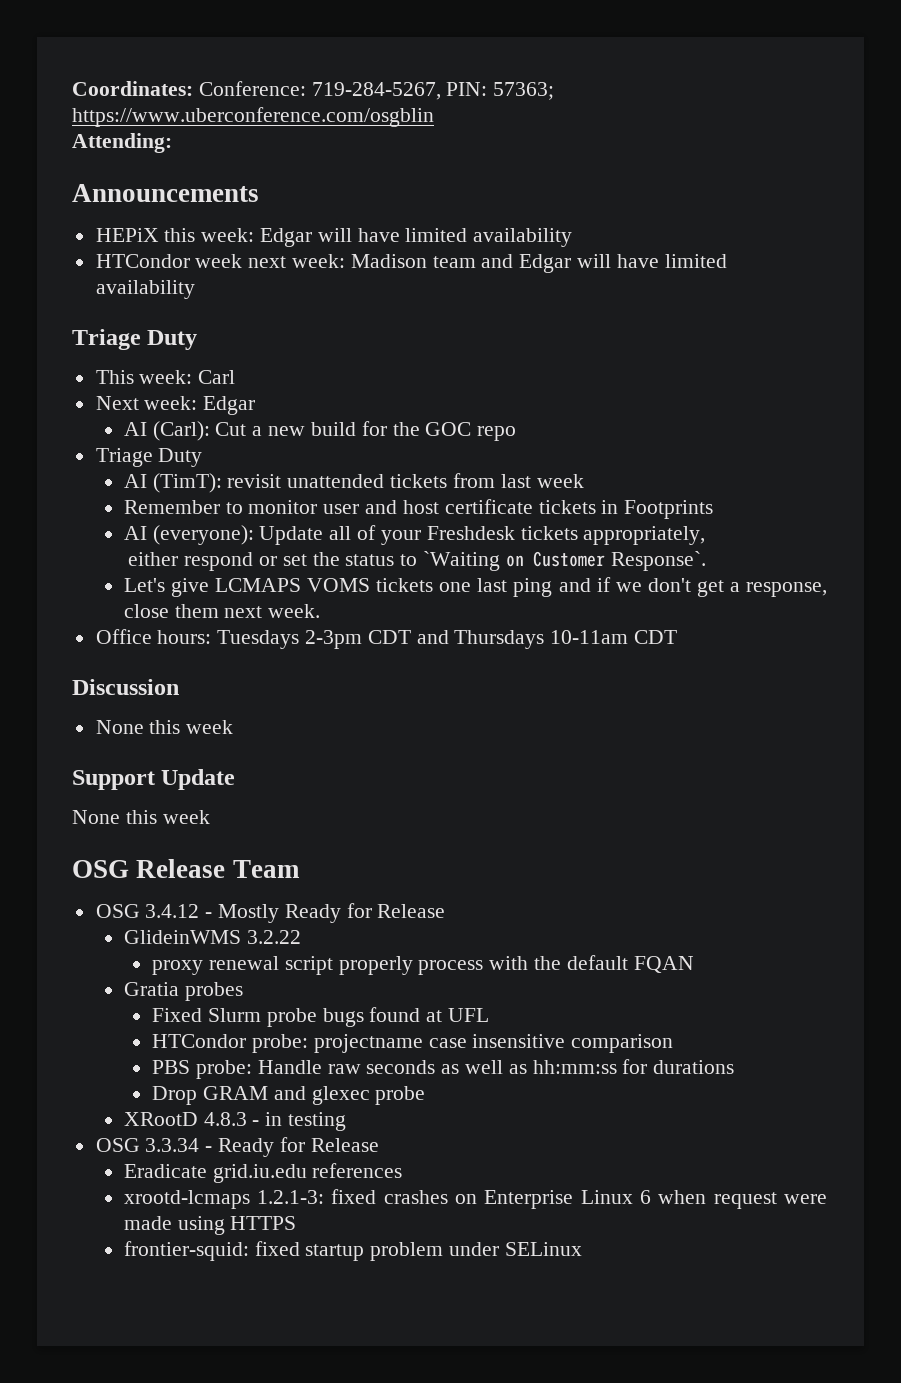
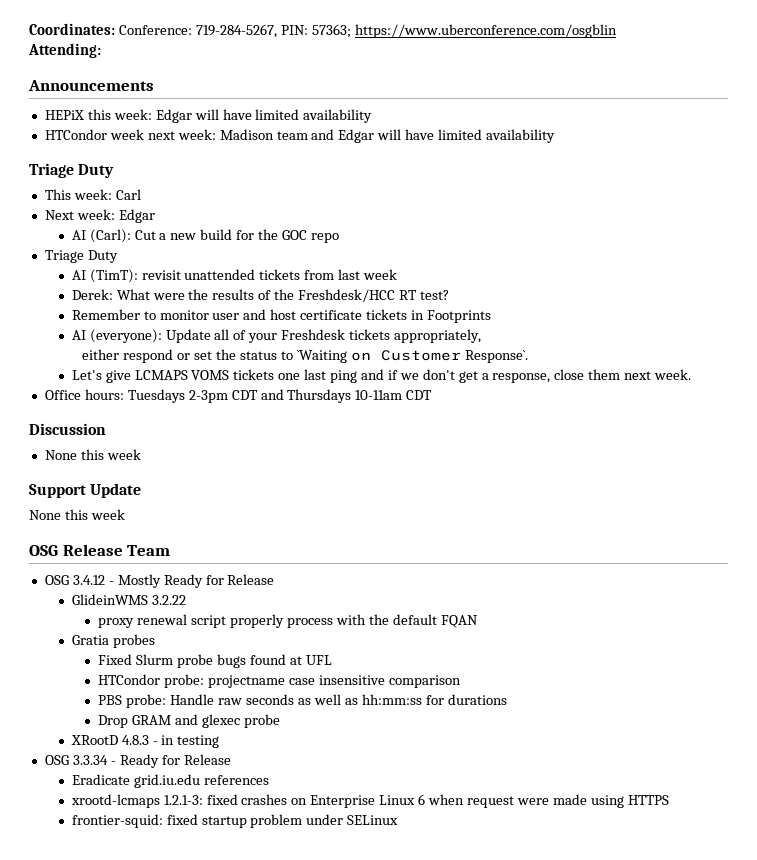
(584, 481) none -> [71,289,449,302] // Derek: What were the results of the Freshdesk/HCC RT test?

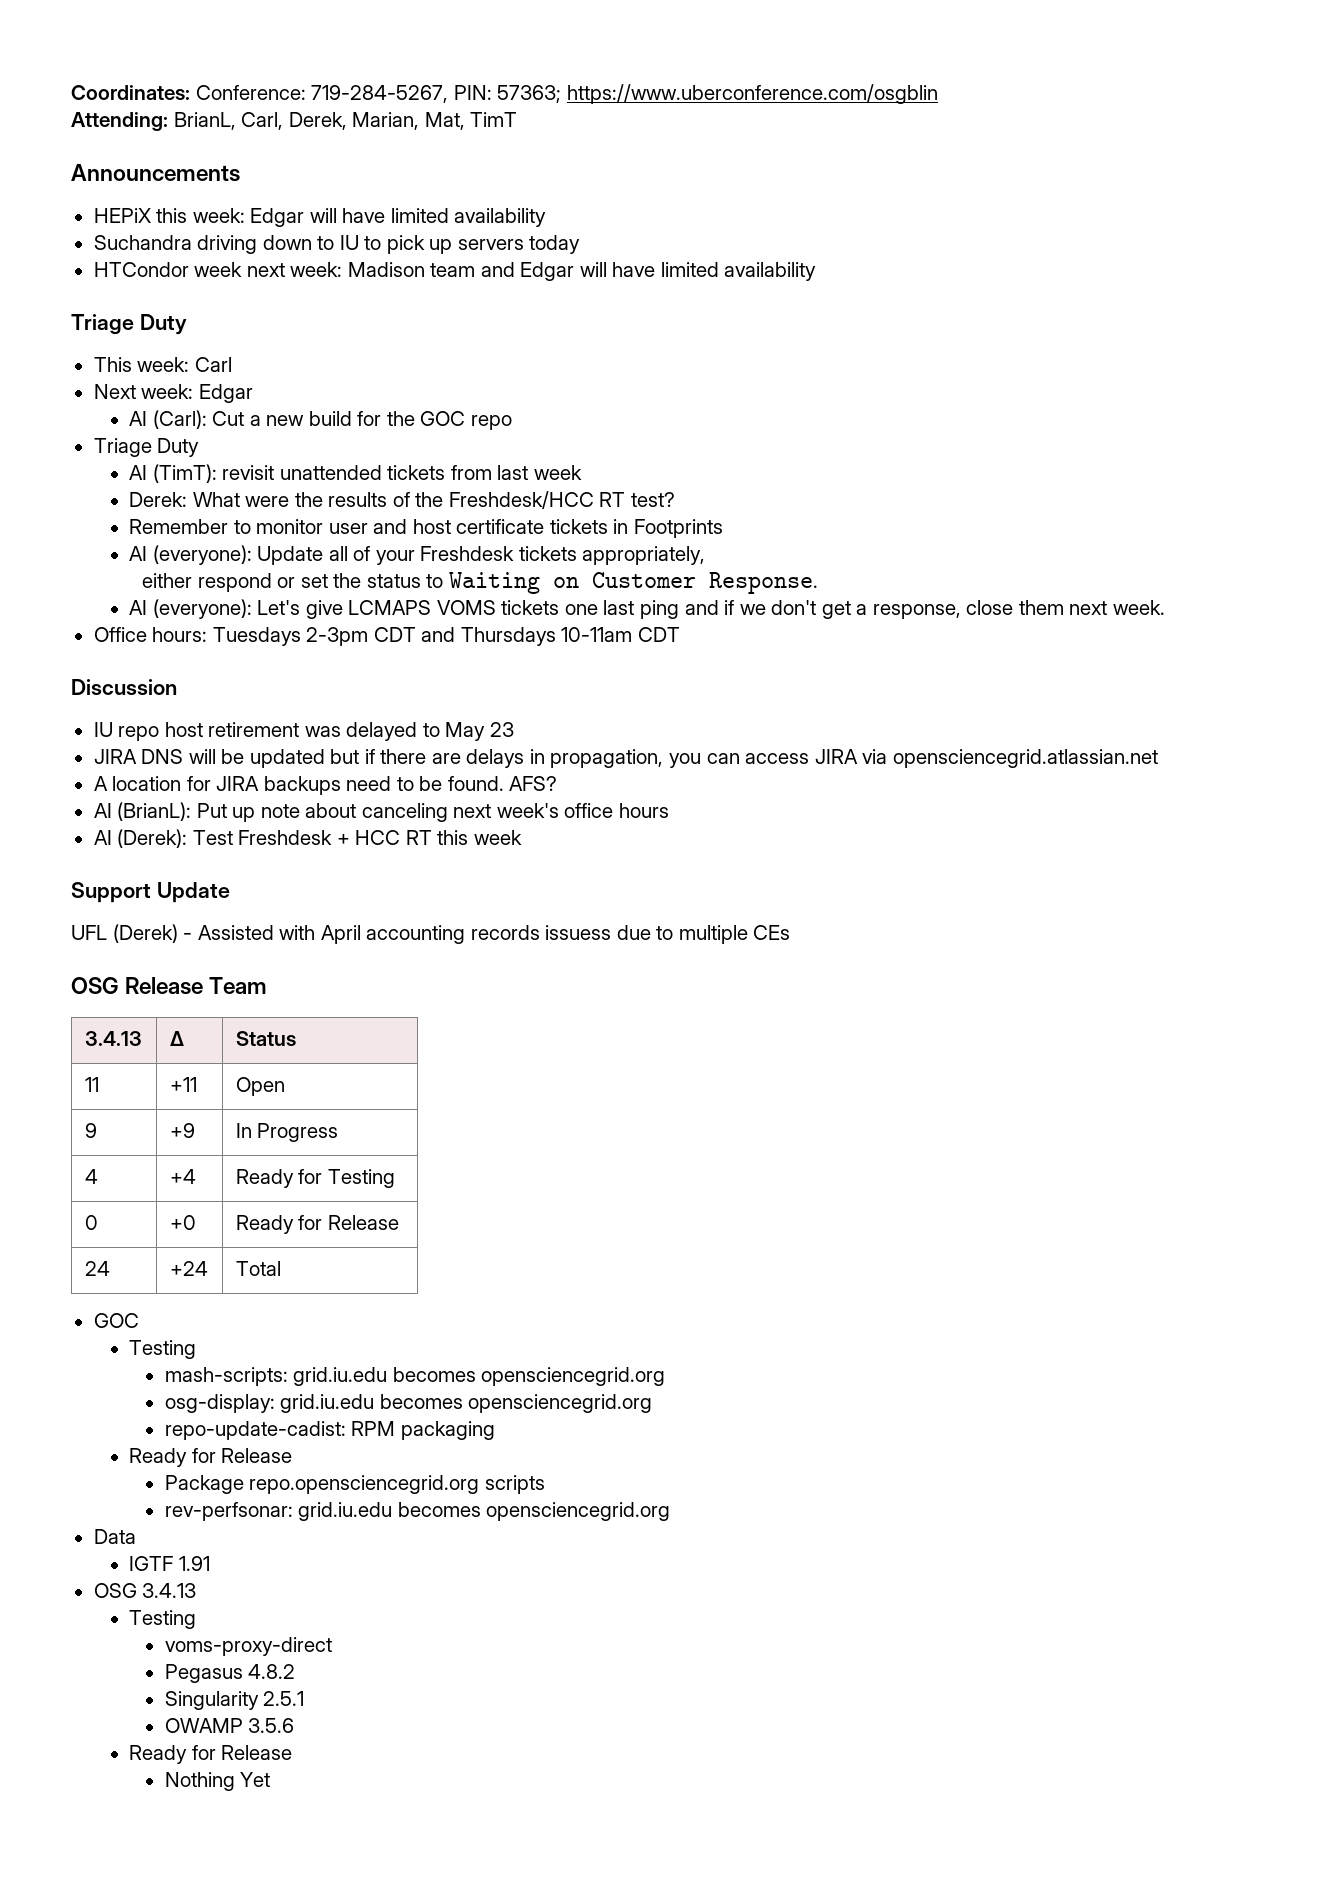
(101, 50) none -> [173,112,518,130] BrianL, Carl, Derek, Marian, Mat, TimT
(373, 116) none -> [93,235,581,254] // Suchandra driving down to IU to pick up servers today
[296,350,347,363] `Waiting -> [449,572,541,594] Waiting
[464,350,528,363] Response`. // -> [709,572,819,594] [129,599,252,619] Response. // AI (everyone):
[44,449,141,460] [29,483,142,498] [29,509,125,520] [29,544,171,556] [44,574,275,588] [71,594,186,605] [98,614,478,628] [71,634,155,648] [98,654,332,668] [98,674,461,688] [98,694,507,708] [98,714,281,728] [70,735,220,748] [44,754,231,768] [71,774,269,788] [70,794,669,808] [71,814,399,828] None this week // Support Update // None this week // OSG Release Team // OSG 3.4.12 - Mostly Ready for Release // GlideinWMS 3.2.22 // proxy renewal script properly process with the default FQAN // Gratia probes // Fixed Slurm probe bugs found at UFL // HTCondor probe: projectname case insensitive comparison // PBS probe: Handle raw seconds as well as hh:mm:ss for durations // Drop GRAM and glexec probe // XRootD 4.8.3 - in testing // OSG 3.3.34 - Ready for Release // Eradicate grid.iu.edu references // xrootd-lcmaps 1.2.1-3: fixed crashes on Enterprise Linux 6 when request were made using HTTPS // frontier-squid: fixed startup problem under SELinux -> [93,722,514,741] [93,749,1158,768] [93,776,558,795] [93,802,669,822] [93,829,522,848] [71,882,230,903] [71,924,791,944] [71,977,268,995] [84,1031,142,1046] [169,1031,184,1046] [235,1031,296,1046] [84,1077,99,1092] [169,1077,197,1092] [235,1077,285,1096] [84,1123,97,1138] [169,1123,195,1138] [235,1123,339,1142] [84,1169,98,1184] [169,1169,196,1184] [235,1169,395,1188] [84,1215,98,1230] [169,1215,196,1230] [235,1215,399,1234] [84,1261,110,1276] [169,1261,208,1276] [235,1261,281,1276] [93,1313,139,1328] [129,1340,197,1359] [164,1367,666,1386] [164,1394,653,1413] [164,1421,495,1440] [129,1448,293,1467] [164,1475,545,1494] [164,1502,671,1521] [93,1529,136,1544] [129,1556,210,1571] [93,1583,197,1598] [129,1610,197,1629] [164,1637,332,1656] [164,1664,296,1683] [164,1691,305,1710] [164,1718,295,1733] [129,1745,293,1764] [164,1772,271,1791] IU repo host retirement was delayed to May 23 // JIRA DNS will be updated but if there are delays in propagation, you can access JIRA via opensciencegrid.atlassian.net // A location for JIRA backups need to be found. AFS? // AI (BrianL): Put up note about canceling next week's office hours // AI (Derek): Test Freshdesk + HCC RT this week // Support Update // UFL (Derek) - Assisted with April accounting records issuess due to multiple CEs // OSG Release Team // 3.4.13 | Δ | Status // 11 | +11 | Open // 9 | +9 | In Progress // 4 | +4 | Ready for Testing // 0 | +0 | Ready for Release // 24 | +24 | Total // GOC // Testing // mash-scripts: grid.iu.edu becomes opensciencegrid.org // osg-display: grid.iu.edu becomes opensciencegrid.org // repo-update-cadist: RPM packaging // Ready for Release // Package repo.opensciencegrid.org scripts // rev-perfsonar: grid.iu.edu becomes opensciencegrid.org // Data // IGTF 1.91 // OSG 3.4.13 // Testing // voms-proxy-direct // Pegasus 4.8.2 // Singularity 2.5.1 // OWAMP 3.5.6 // Ready for Release // Nothing Yet

